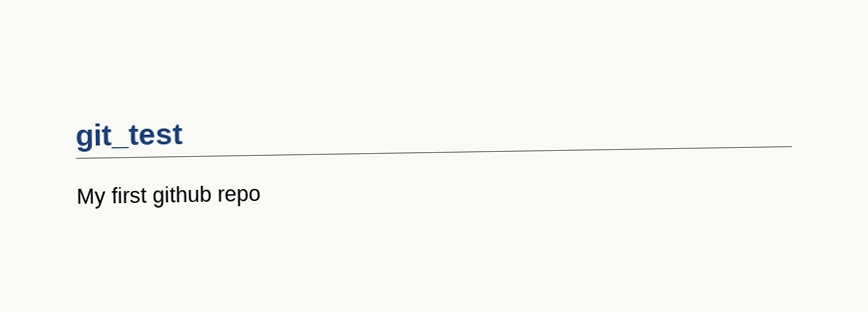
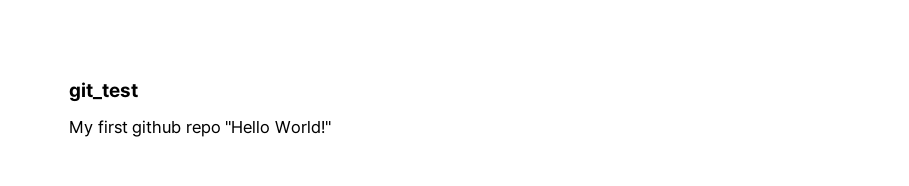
(261, 197) none -> [225,120,331,134] "Hello World!"

